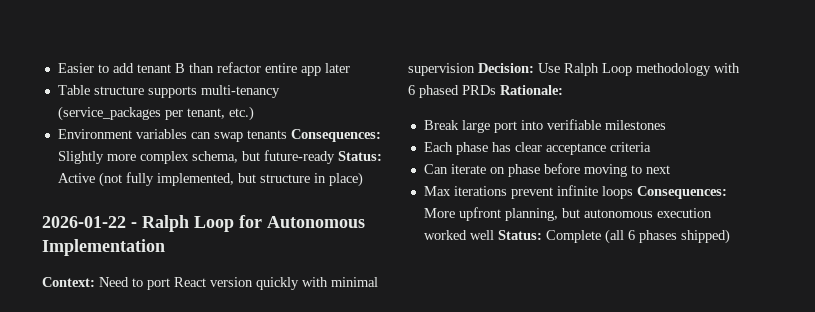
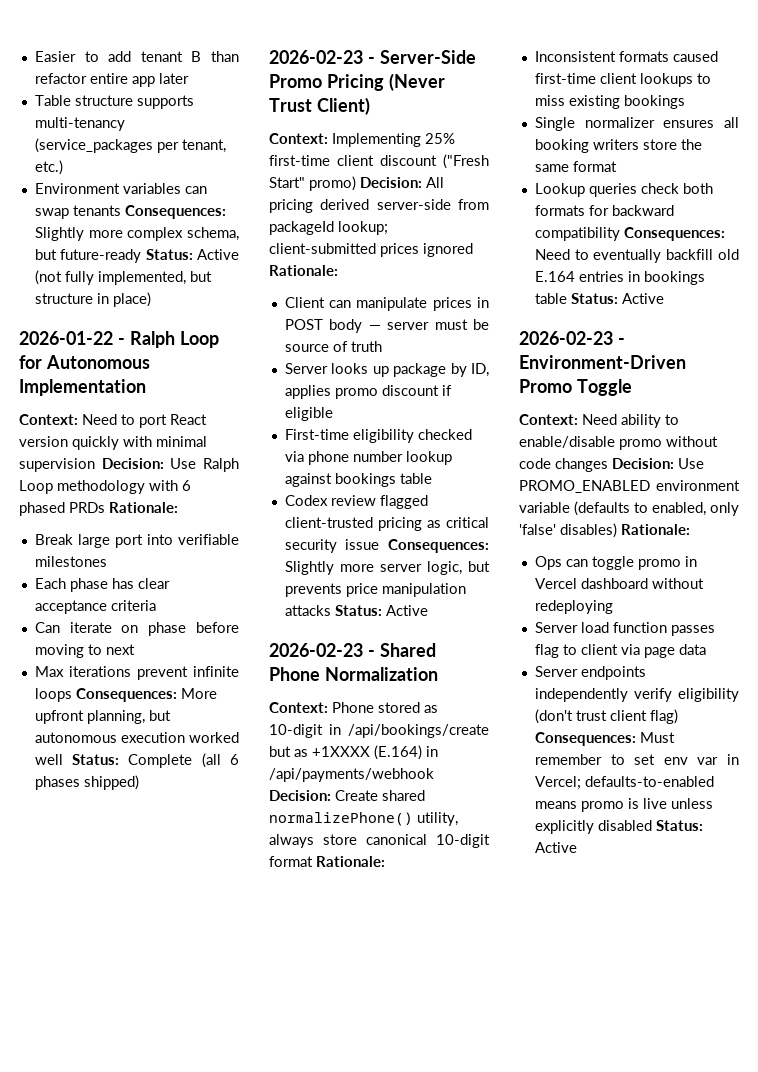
(730, 236) none -> [269,50,476,64] [269,73,445,91] [269,97,370,115] [269,133,455,147] [269,154,489,169] [269,176,444,191] [269,199,489,213] [269,221,388,235] [269,243,473,257] [269,265,338,276] [284,297,489,311] [284,319,489,333] [284,341,382,352] [284,363,489,377] [284,385,452,399] [284,407,333,421] [284,429,472,443] [284,451,452,465] [284,473,432,487] [284,495,428,509] [284,517,489,531] [284,539,489,553] [284,561,490,575] [284,583,466,597] [284,605,428,616] [269,643,436,657] [269,667,438,681] [269,702,438,713] [269,724,489,738] [269,745,438,760] [269,768,434,782] [269,790,425,801] [269,812,458,826] [269,834,490,848] [269,856,385,867] [534,51,718,62] [534,73,711,87] [534,95,685,109] [534,117,739,131] [534,139,702,153] [534,161,617,172] [534,183,713,197] [534,205,674,216] [534,227,725,241] [534,249,739,263] [534,271,705,285] [534,293,664,304] [519,331,625,345] [519,355,686,369] [519,379,632,396] [519,414,679,428] [519,436,718,450] [519,458,704,472] [519,480,740,493] [519,501,739,516] [519,523,690,538] [534,556,697,570] [534,578,704,589] [534,600,613,614] [534,622,715,636] [534,644,706,658] [534,666,646,680] [534,688,739,702] [534,709,678,724] [534,732,675,746] [534,754,739,765] [534,776,714,790] [534,798,713,812] [534,820,703,834] [534,842,577,853] // 2026-02-23 - Server-Side Promo Pricing (Never Trust Client) // Context: Implementing 25% first-time client discount ("Fresh Start" promo) Decision: All pricing derived server-side from packageId lookup; client-submitted prices ignored Rationale: // Client can manipulate prices in POST body — server must be source of truth // Server looks up package by ID, applies promo discount if eligible // First-time eligibility checked via phone number lookup against bookings table // Codex review flagged client-trusted pricing as critical security issue Consequences: Slightly more server logic, but prevents price manipulation attacks Status: Active // 2026-02-23 - Shared Phone Normalization // Context: Phone stored as 10-digit in /api/bookings/create but as +1XXXX (E.164) in /api/payments/webhook Decision: Create shared normalizePhone() utility, always store canonical 10-digit format Rationale: // Inconsistent formats caused first-time client lookups to miss existing bookings // Single normalizer ensures all booking writers store the same format // Lookup queries check both formats for backward compatibility Consequences: Need to eventually backfill old E.164 entries in bookings table Status: Active // 2026-02-23 - Environment-Driven Promo Toggle // Context: Need ability to enable/disable promo without code changes Decision: Use PROMO_ENABLED environment variable (defaults to enabled, only 'false' disables) Rationale: // Ops can toggle promo in Vercel dashboard without redeploying // Server load function passes flag to client via page data // Server endpoints independently verify eligibility (don't trust client flag) Consequences: Must remember to set env var in Vercel; defaults-to-enabled means promo is live unless explicitly disabled Status: Active

